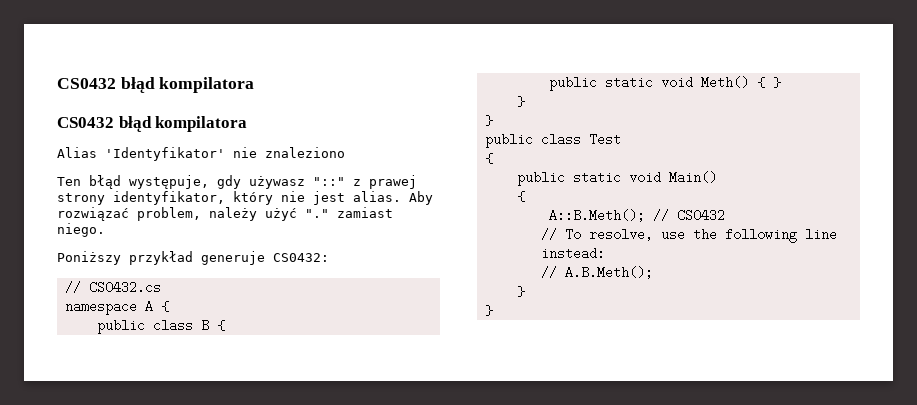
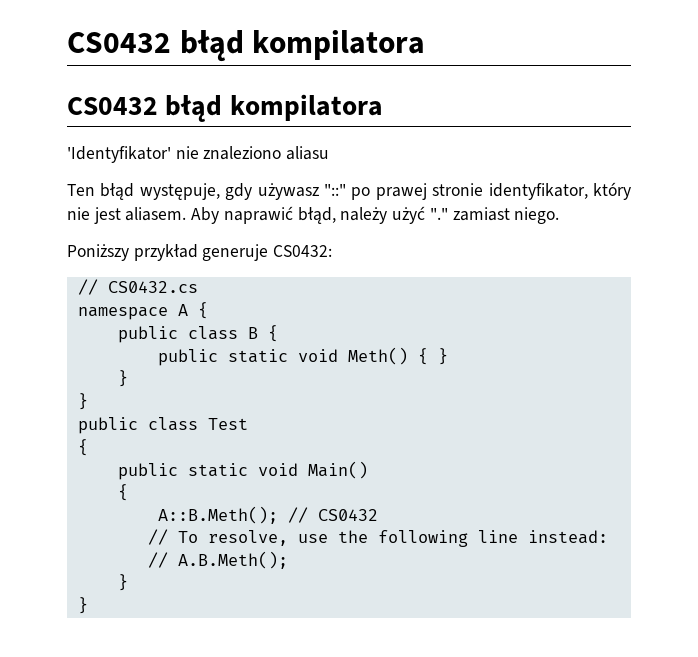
[57,147,97,158] Alias -> (383, 107) none
(345, 152) none -> [286,146,330,160] aliasu
[353,175,417,189] [57,193,105,205] z prawej strony -> [351,183,484,200] po prawej stronie
[353,191,433,205] [57,207,201,221] alias. Aby rozwiązać problem, -> [125,206,336,224] aliasem. Aby naprawić błąd,

